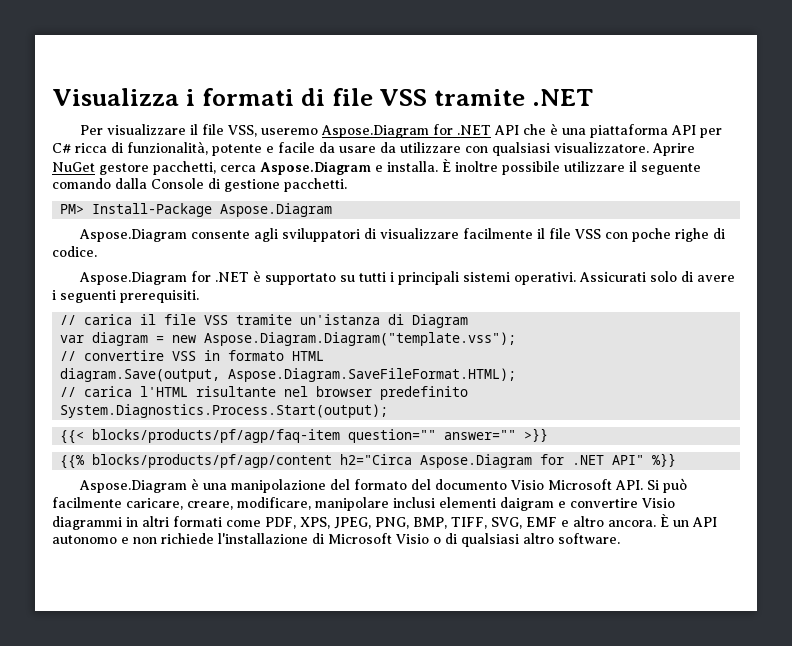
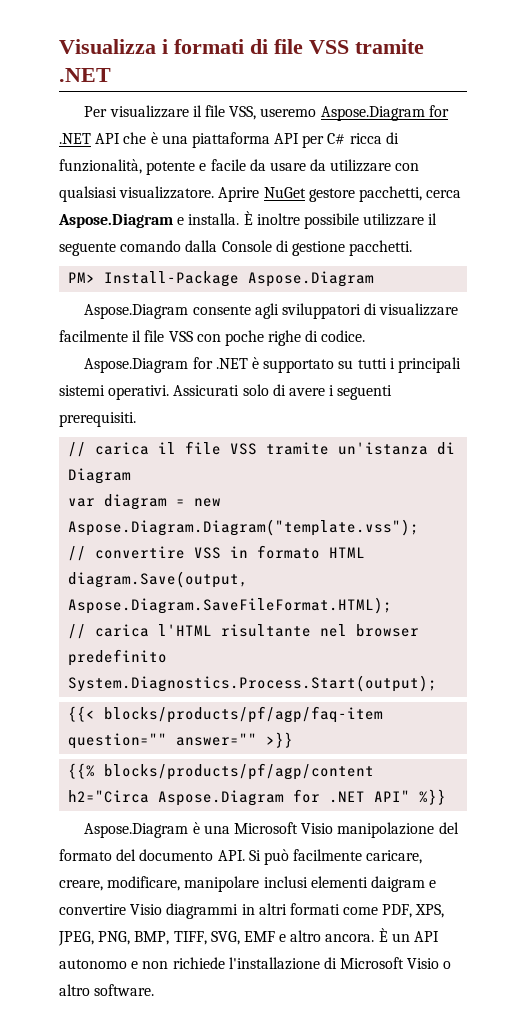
(228, 486) none -> [234,822,334,834] Microsoft Visio
[511,479,613,490] Visio Microsoft -> (214, 855) none
[445,533,519,547] di qualsiasi -> (452, 965) none

